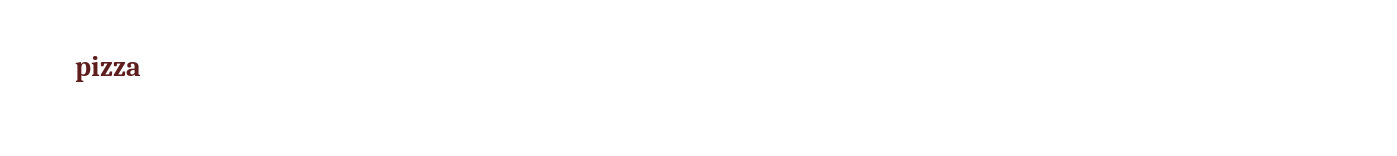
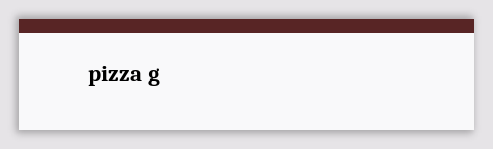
(141, 69) none -> [148,68,161,86] g

